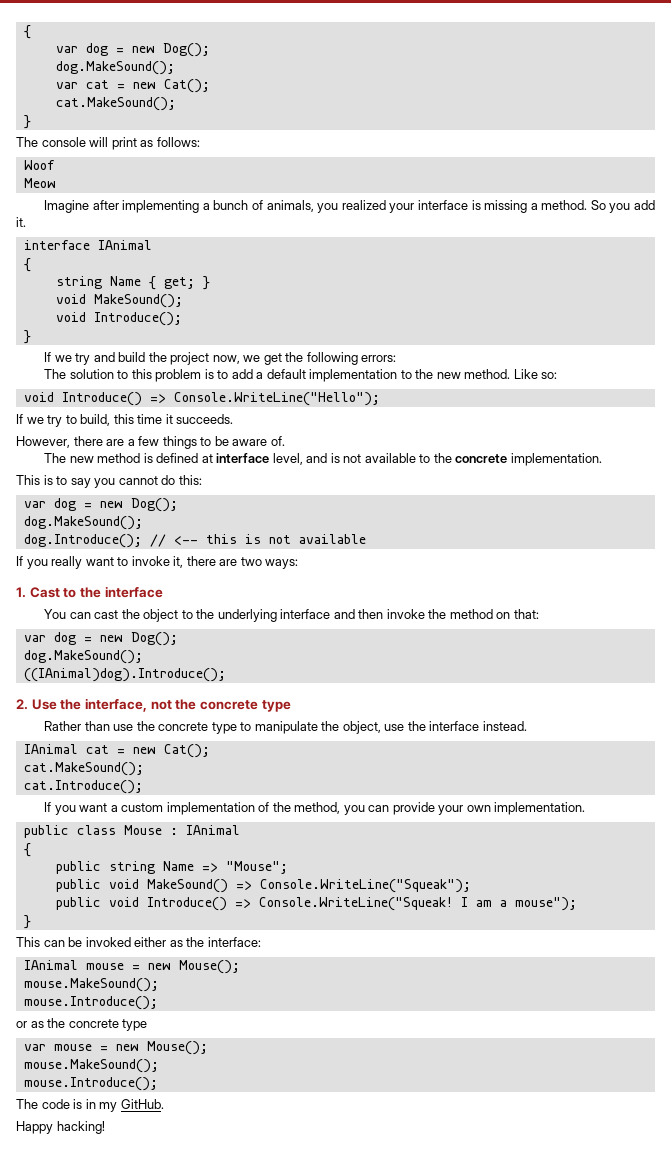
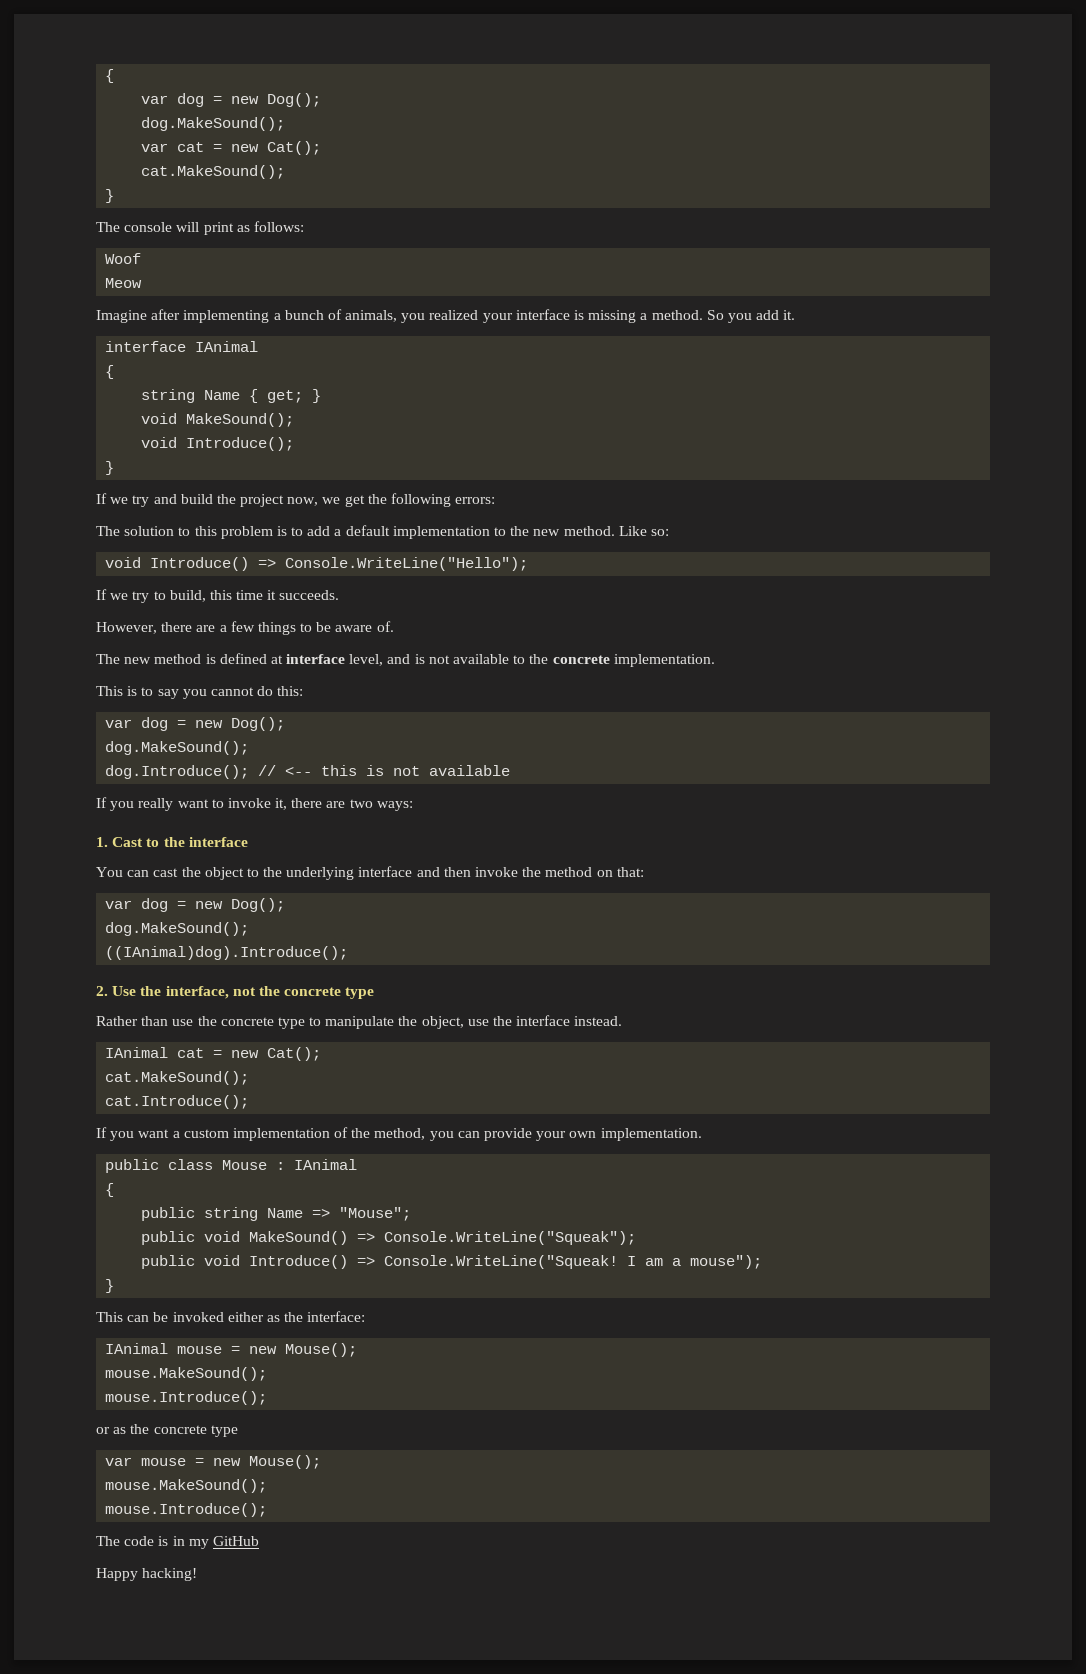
[120,1099,164,1109] GitHub. -> [212,1536,259,1546] GitHub

